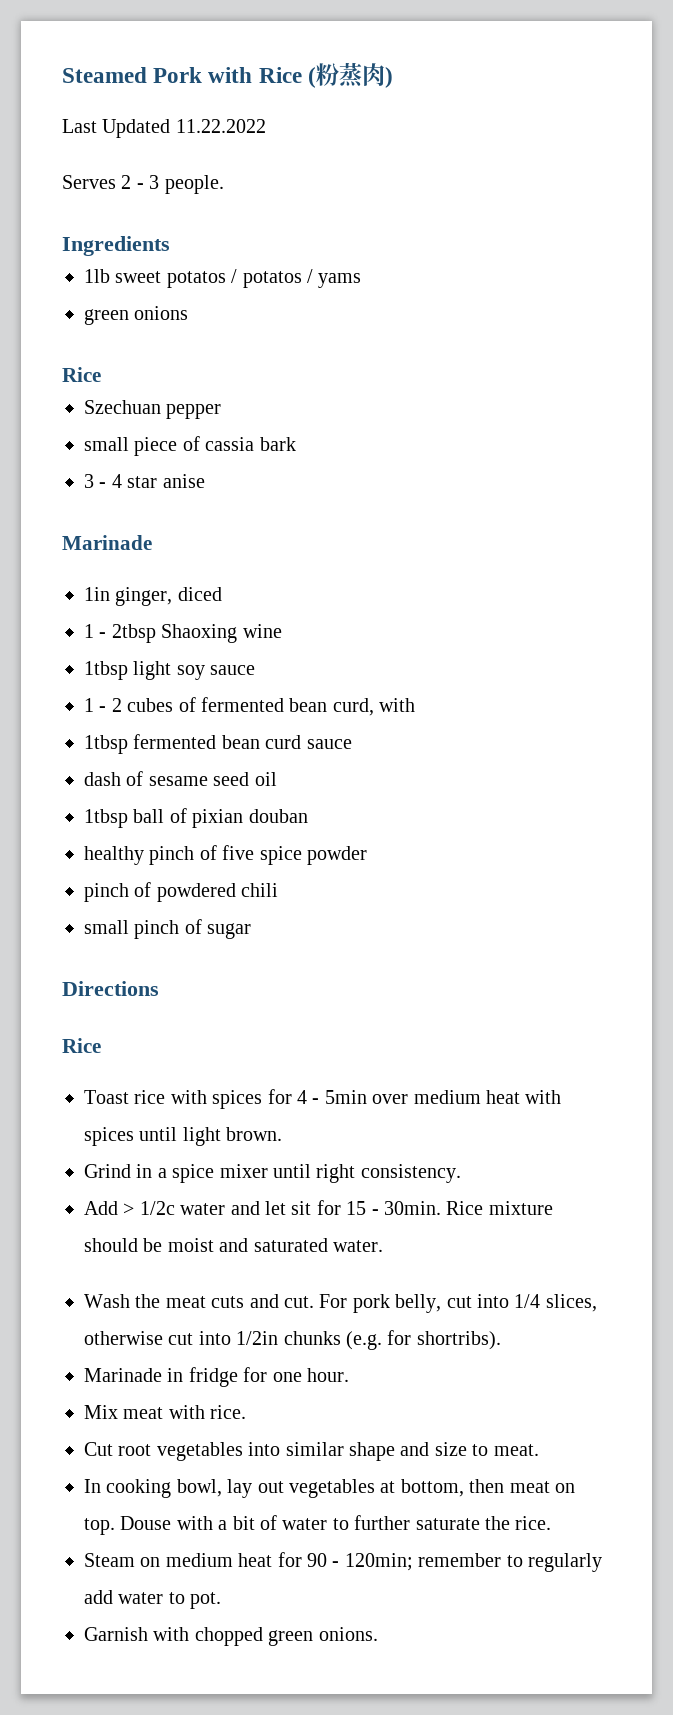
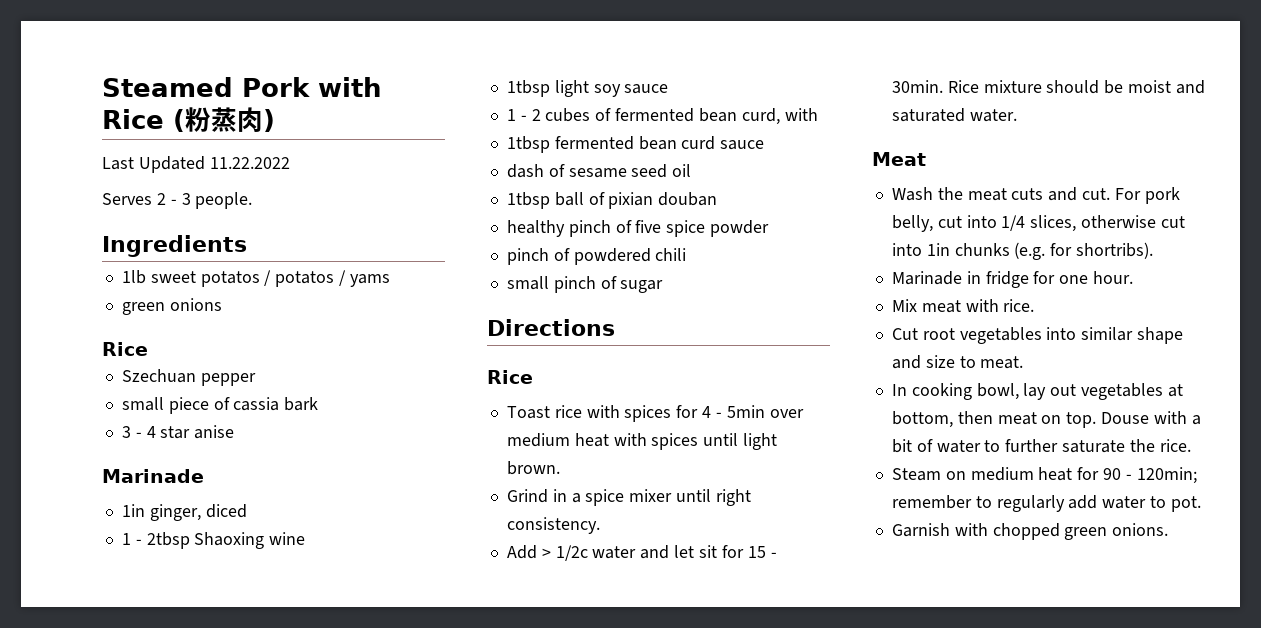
(383, 1246) none -> [872,152,926,166] // Meat
[236,1331,279,1345] 1/2in -> [926,243,950,256] 1in

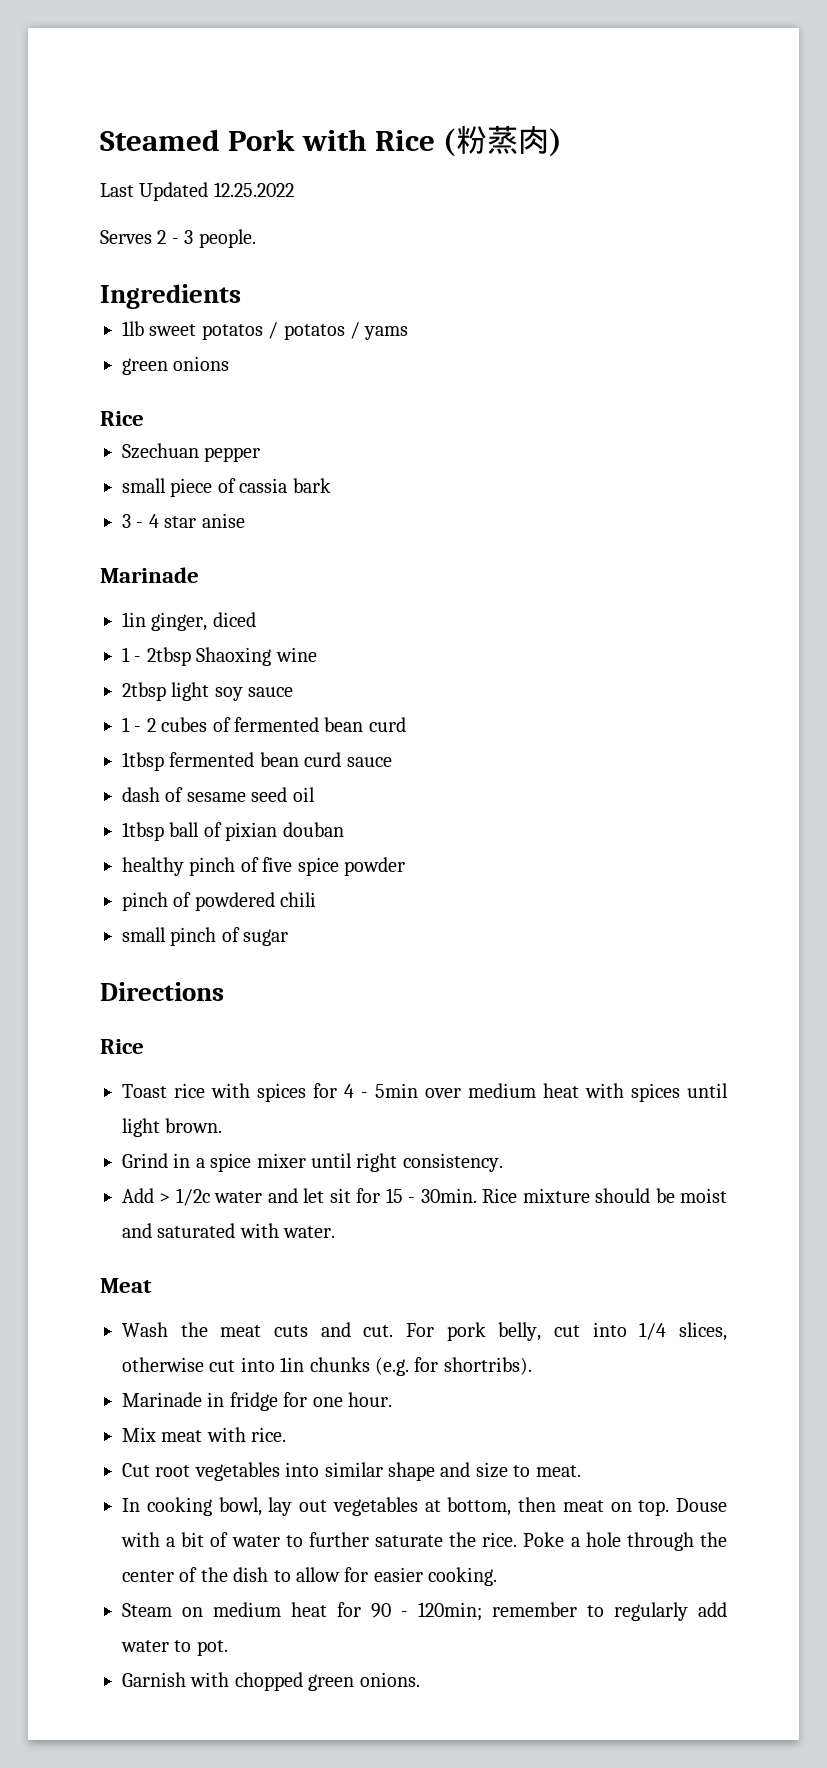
[209,157,290,169] 11.22.2022 -> [213,182,294,197] 12.25.2022
[506,80,550,97] 1tbsp -> [122,682,166,701] 2tbsp
[741,108,818,125] curd, with -> [368,717,406,732] curd
(965, 115) none -> [239,1223,279,1238] with
(1191, 445) none -> [523,1532,727,1551] [122,1567,498,1586] Poke a hole through the center of the dish to allow for easier cooking.

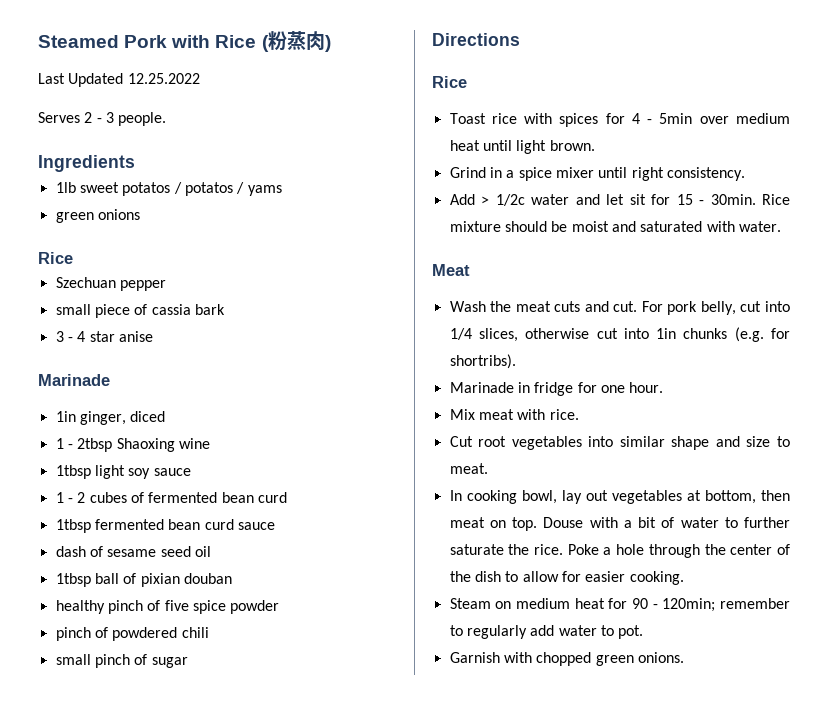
[122,682,166,701] 2tbsp -> [55,465,91,479] 1tbsp
[585,1083,680,1102] with spices -> (480, 145) none

